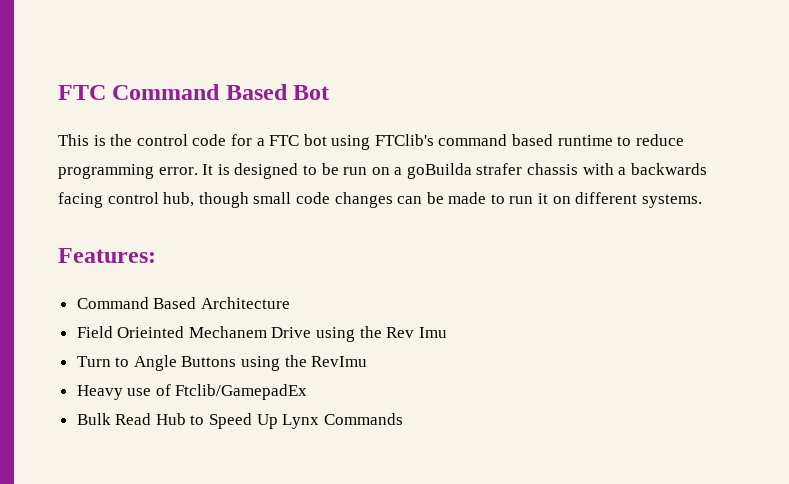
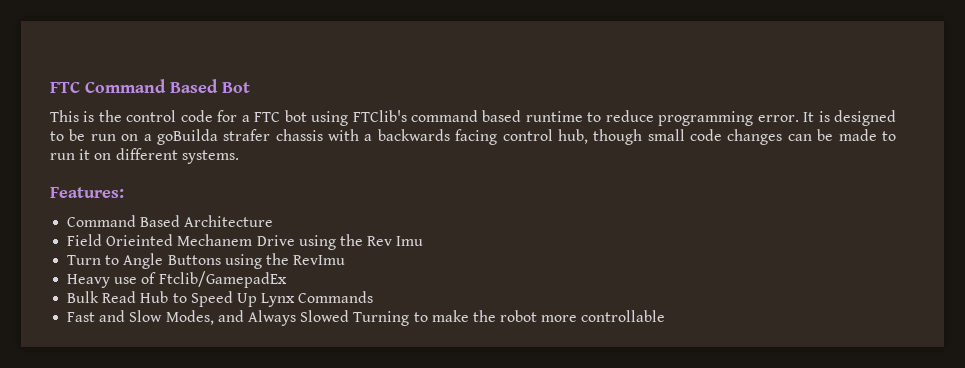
(403, 419) none -> [67,310,666,326] // Fast and Slow Modes, and Always Slowed Turning to make the robot more controllable

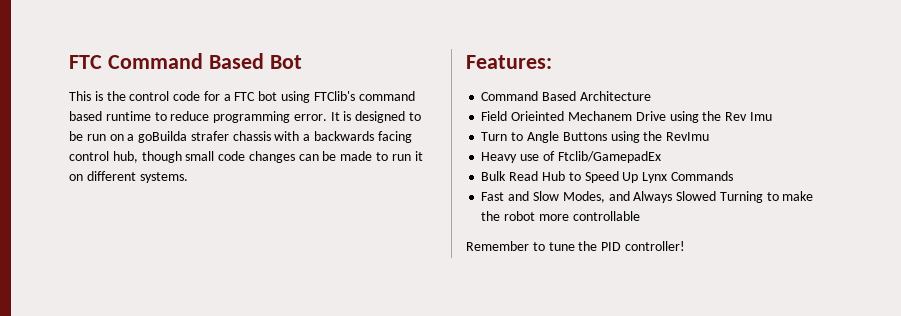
(666, 316) none -> [466,241,685,251] // Remember to tune the PID controller!

